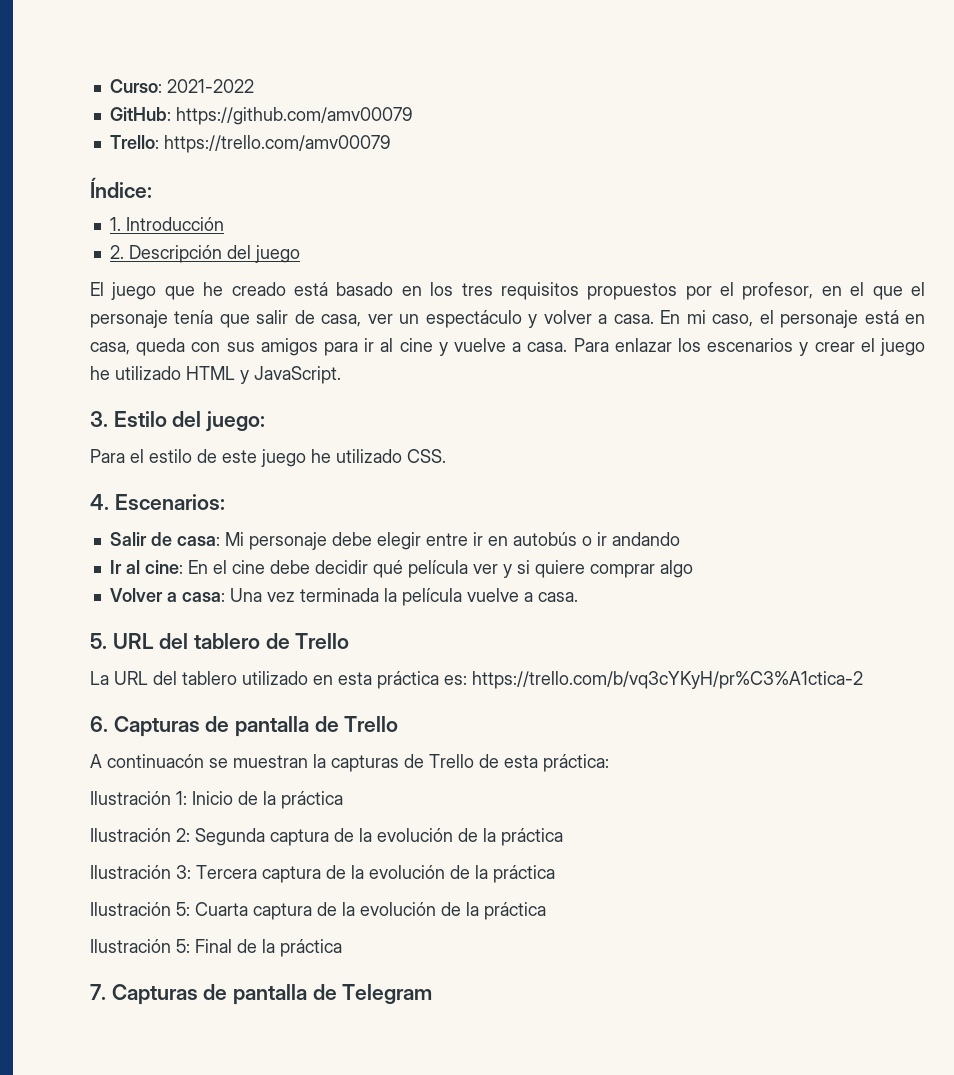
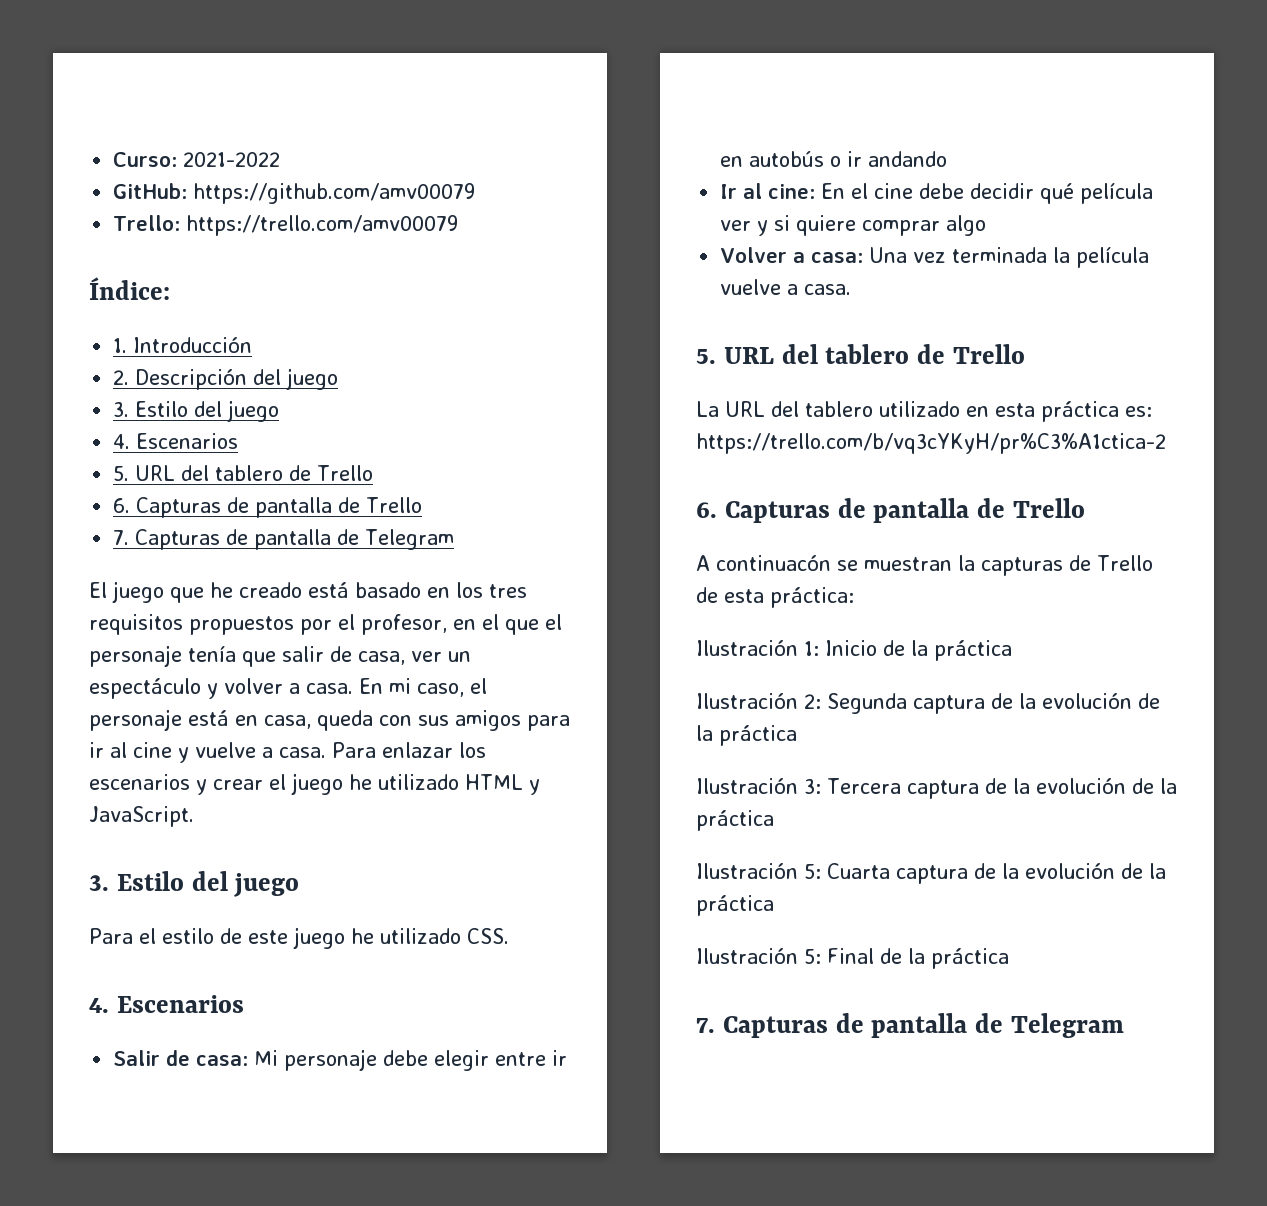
(300, 254) none -> [113,400,280,422] [113,433,239,449] [113,465,374,481] [113,497,423,518] [113,529,455,550] // 3. Estilo del juego // 4. Escenarios // 5. URL del tablero de Trello // 6. Capturas de pantalla de Trello // 7. Capturas de pantalla de Telegram
[206,411,266,432] juego: -> [234,873,300,897] juego
[114,494,225,510] Escenarios: -> [116,995,244,1013] Escenarios

